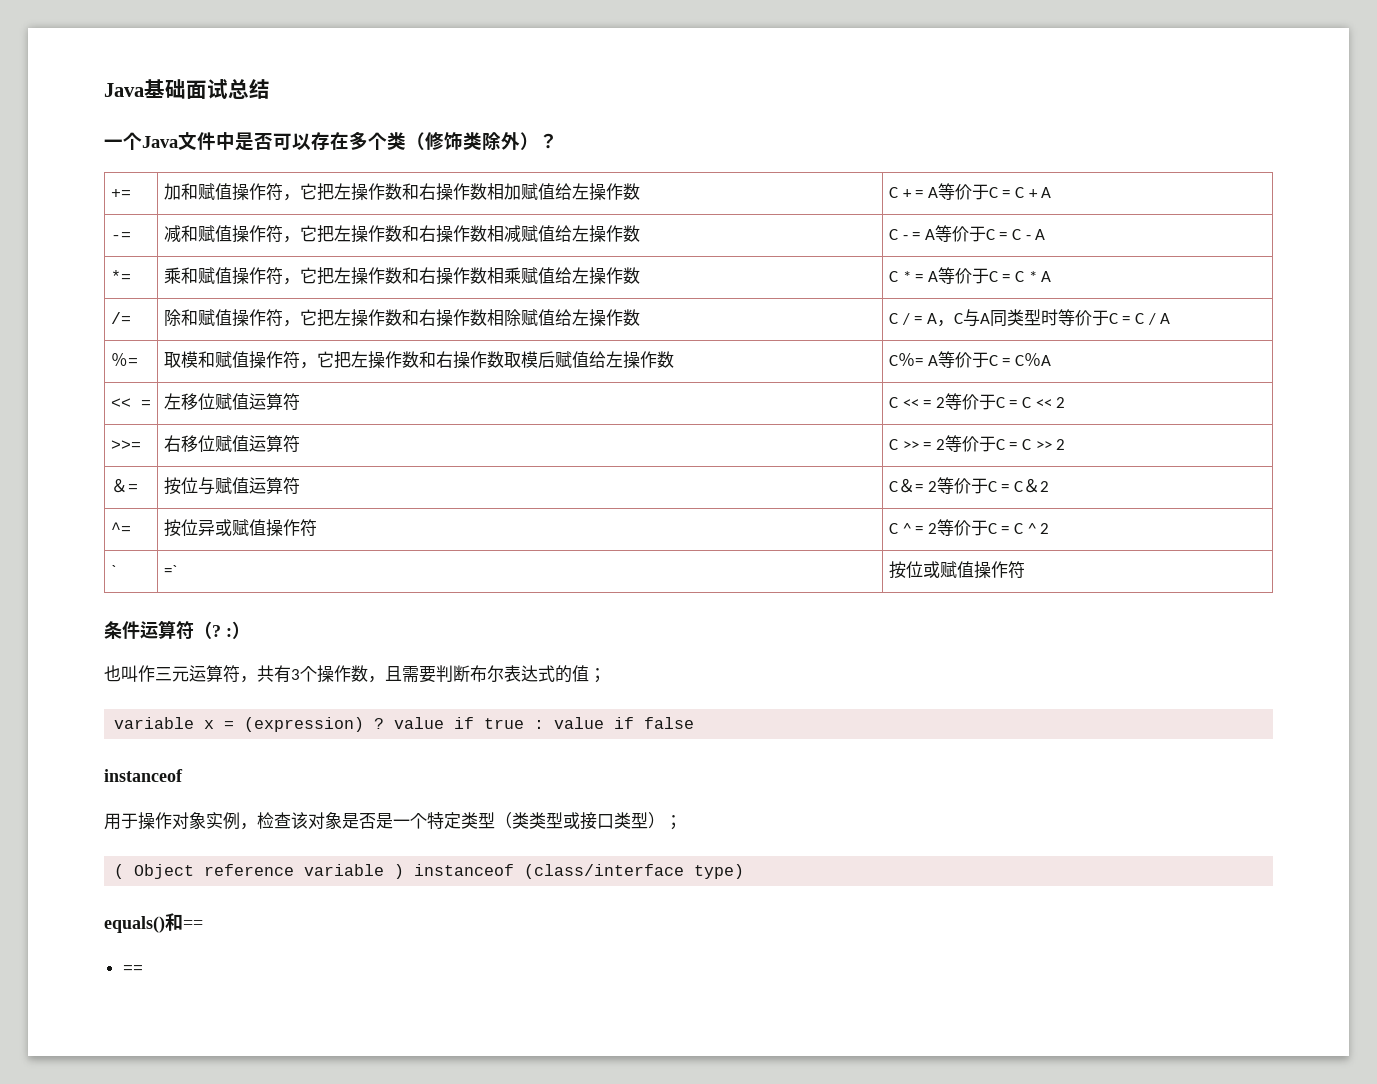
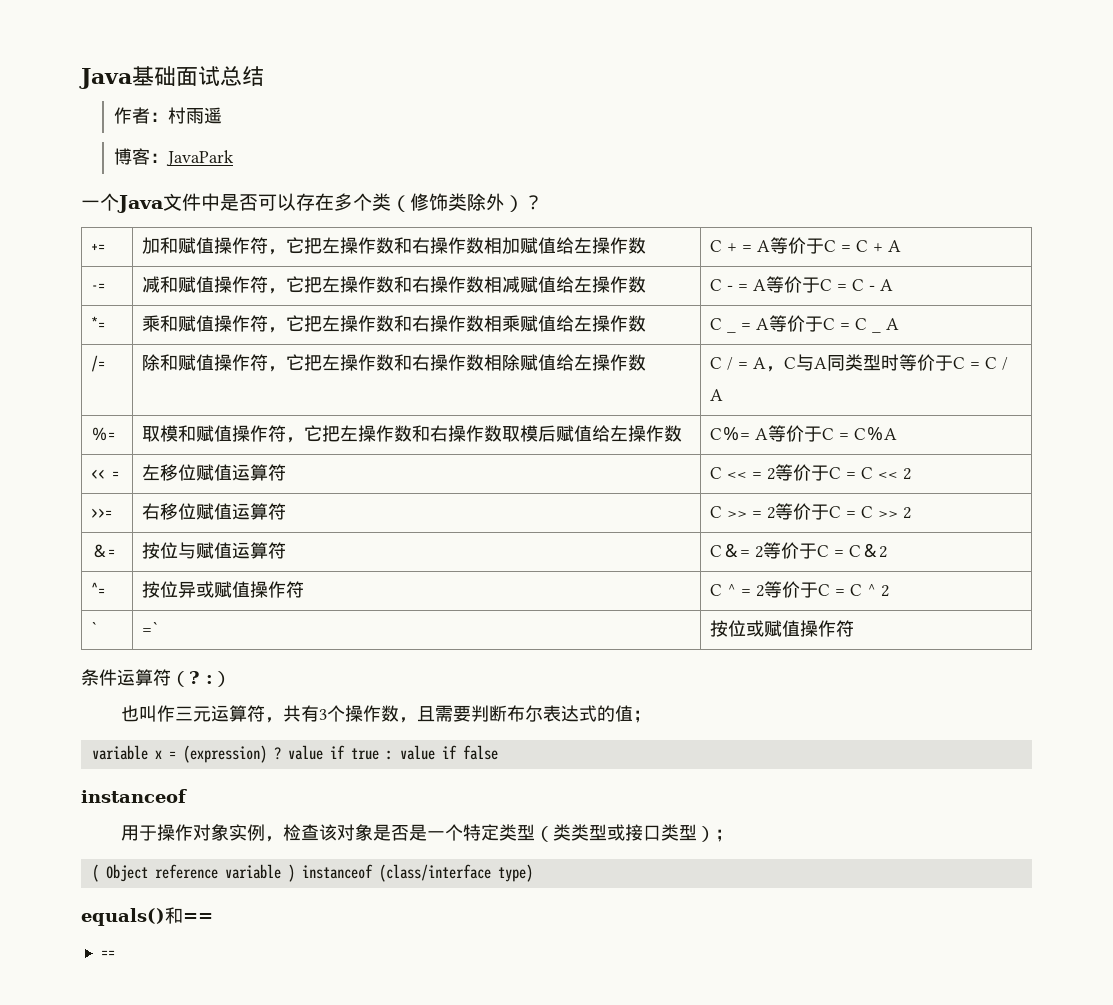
(270, 89) none -> [114,107,223,124] [114,148,235,166] // 作者：村雨遥 // 博客：JavaPark
[902,267,1037,284] * = A等价于C = C * -> [727,330,737,333] [741,315,868,332] [872,330,882,333] _ = A等价于C = C _

